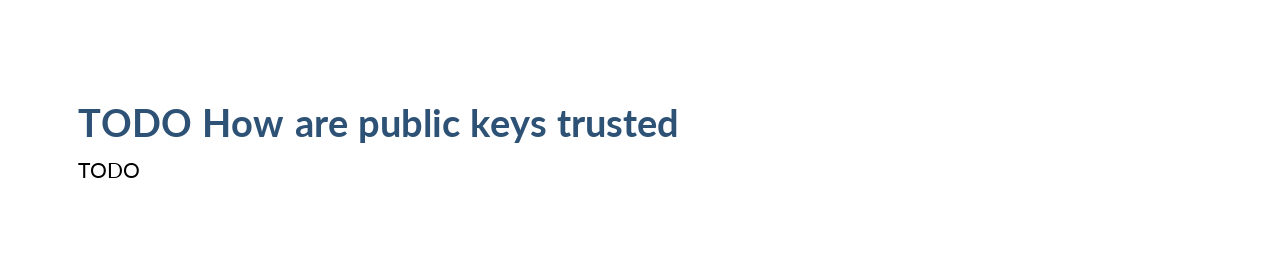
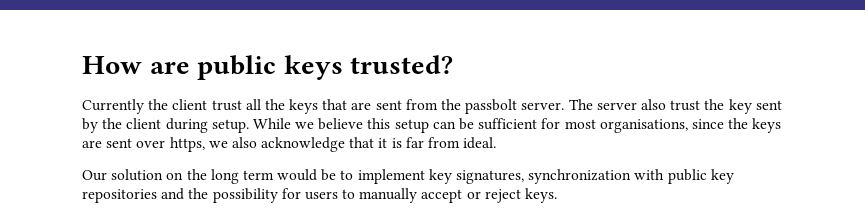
[78,109,192,137] TODO -> (82, 65) none
[557,109,680,137] [78,163,140,178] trusted // TODO -> [350,55,454,74] [82,99,782,114] [82,118,782,133] [82,137,497,152] [82,169,734,184] [82,188,558,203] trusted? // Currently the client trust all the keys that are sent from the passbolt server. The server also trust the key sent by the client during setup. While we believe this setup can be sufficient for most organisations, since the keys are sent over https, we also acknowledge that it is far from ideal. // Our solution on the long term would be to implement key signatures, synchronization with public key repositories and the possibility for users to manually accept or reject keys.

